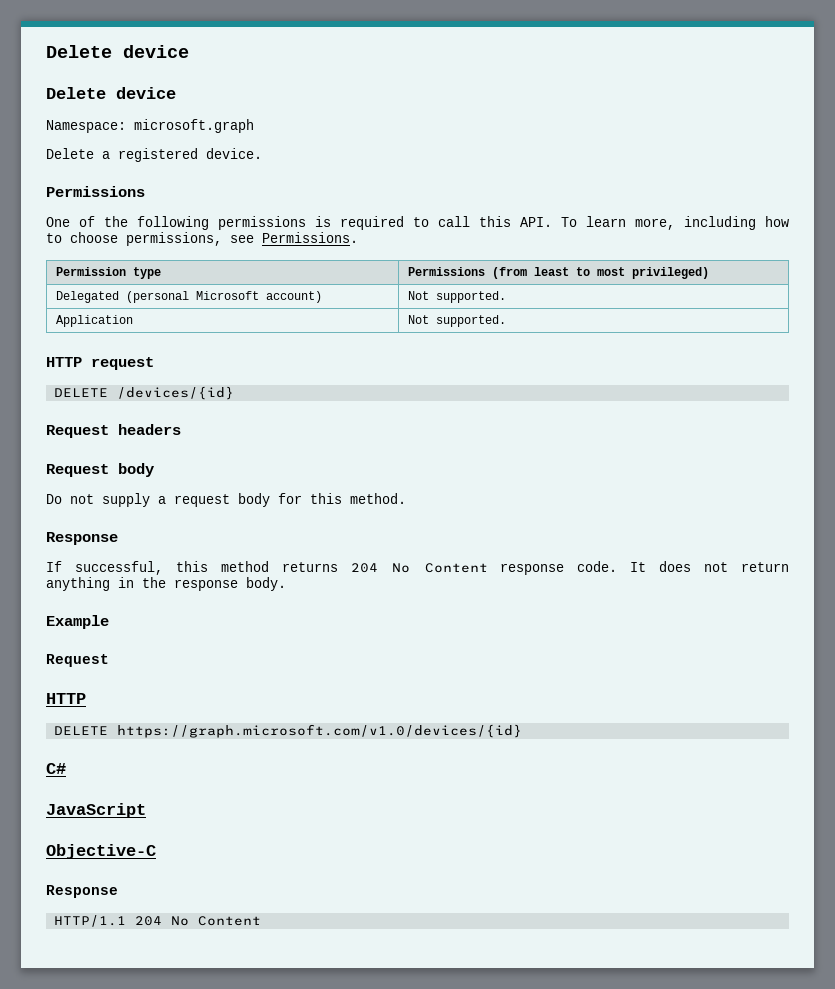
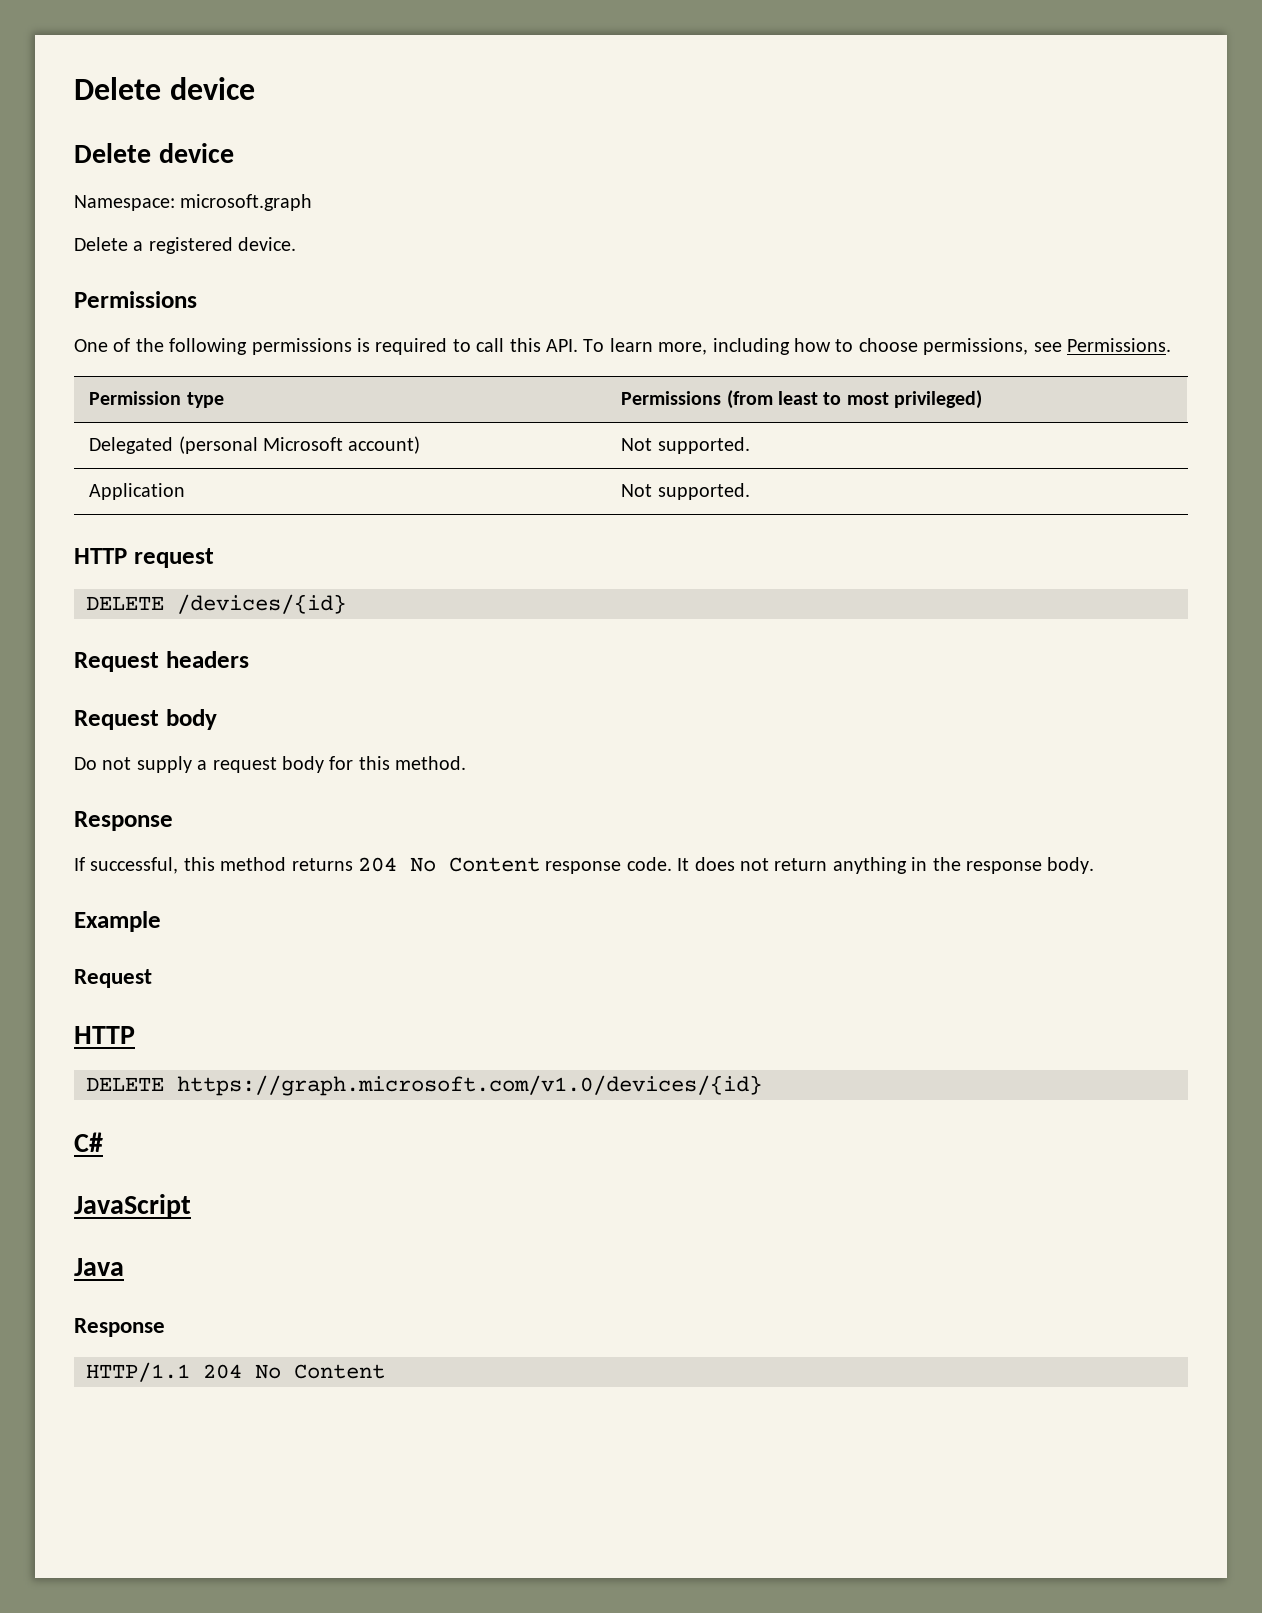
[46,844,156,859] Objective-C -> [74,1258,124,1276] Java

